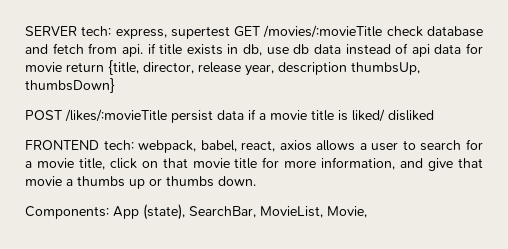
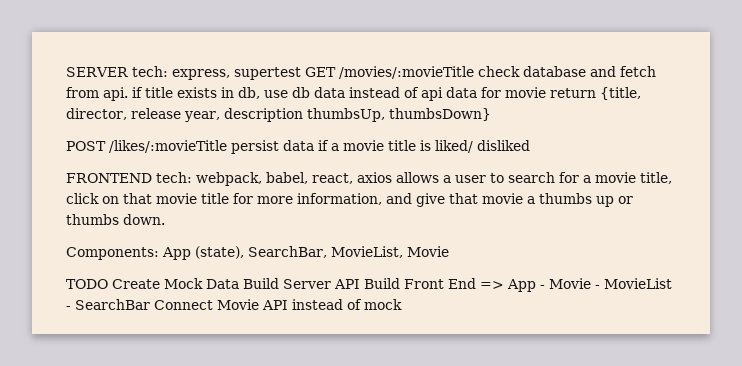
[327,206,367,218] Movie, -> [406,246,449,257] [66,278,672,292] [66,299,402,310] Movie // TODO Create Mock Data Build Server API Build Front End => App - Movie - MovieList - SearchBar Connect Movie API instead of mock

